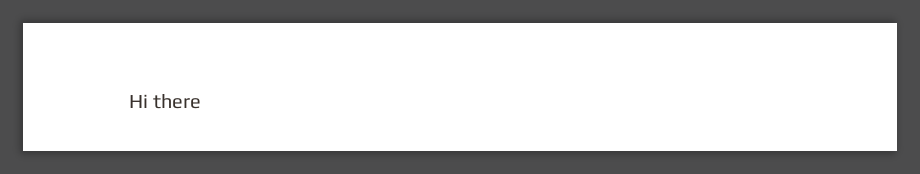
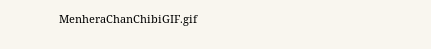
[129,94,202,109] Hi there -> [59,15,198,26] MenheraChanChibiGIF.gif

